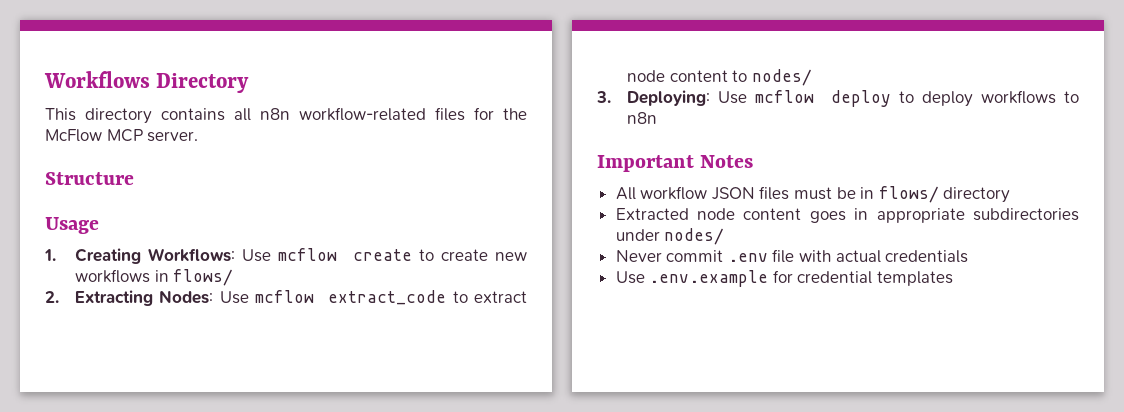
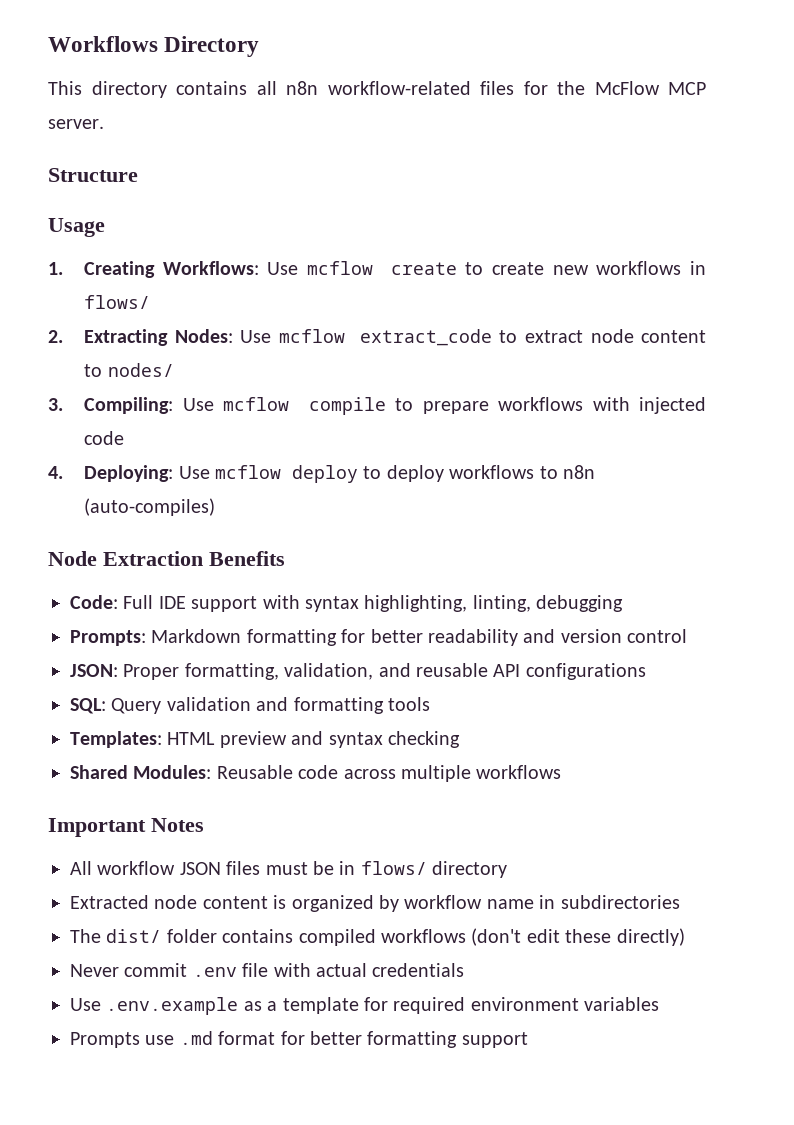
(611, 97) none -> [84,397,706,415] [84,431,125,445] [48,466,63,479] Compiling: Use mcflow compile to prepare workflows with injected code // 4.
(658, 118) none -> [84,498,216,516] [48,551,285,566] [70,595,624,612] [70,629,688,646] [70,663,646,680] [70,697,430,714] [70,731,460,748] [70,765,562,782] (auto-compiles) // Node Extraction Benefits // Code: Full IDE support with syntax highlighting, linting, debugging // Prompts: Markdown formatting for better readability and version control // JSON: Proper formatting, validation, and reusable API configurations // SQL: Query validation and formatting tools // Templates: HTML preview and syntax checking // Shared Modules: Reusable code across multiple workflows
[809,208,1079,223] [615,228,725,245] goes in appropriate subdirectories under nodes/ -> [273,895,680,912] [70,928,685,946] is organized by workflow name in subdirectories // The dist/ folder contains compiled workflows (don't edit these directly)
[772,270,954,286] for credential templates -> [243,997,660,1014] [70,1031,528,1048] as a template for required environment variables // Prompts use .md format for better formatting support

